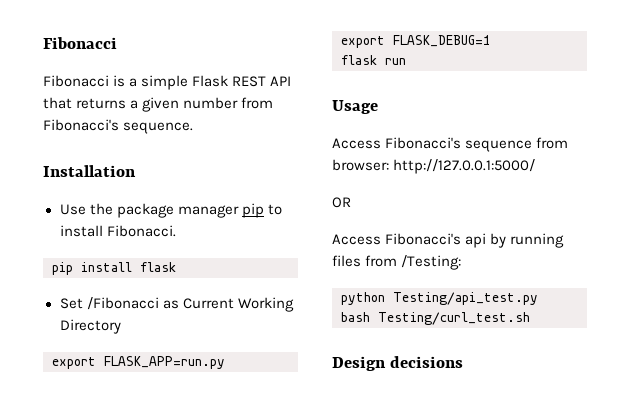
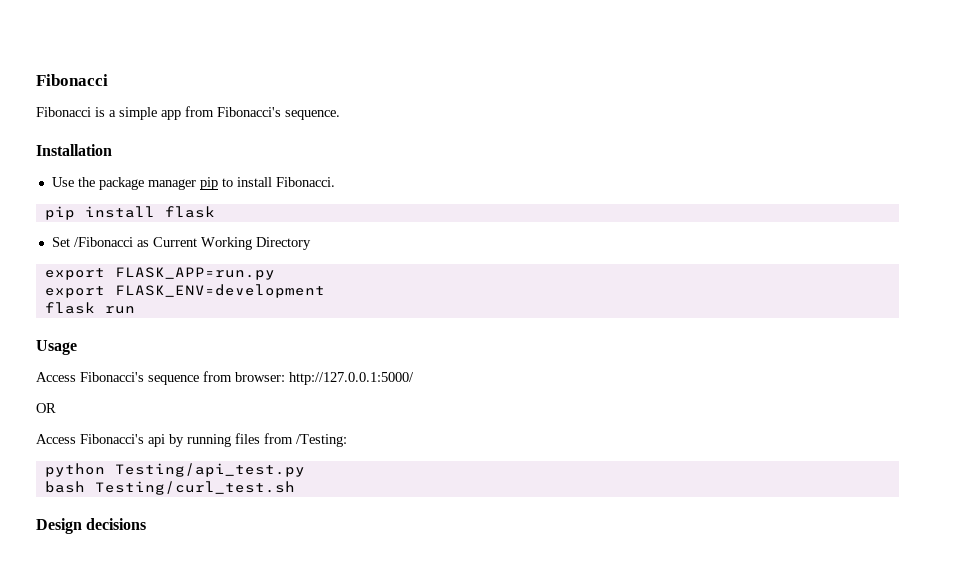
[192,75,292,87] [43,97,239,112] Flask REST API that returns a given number -> [161,110,181,120] app
[393,35,491,47] FLASK_DEBUG=1 -> [114,284,325,298] FLASK_ENV=development

